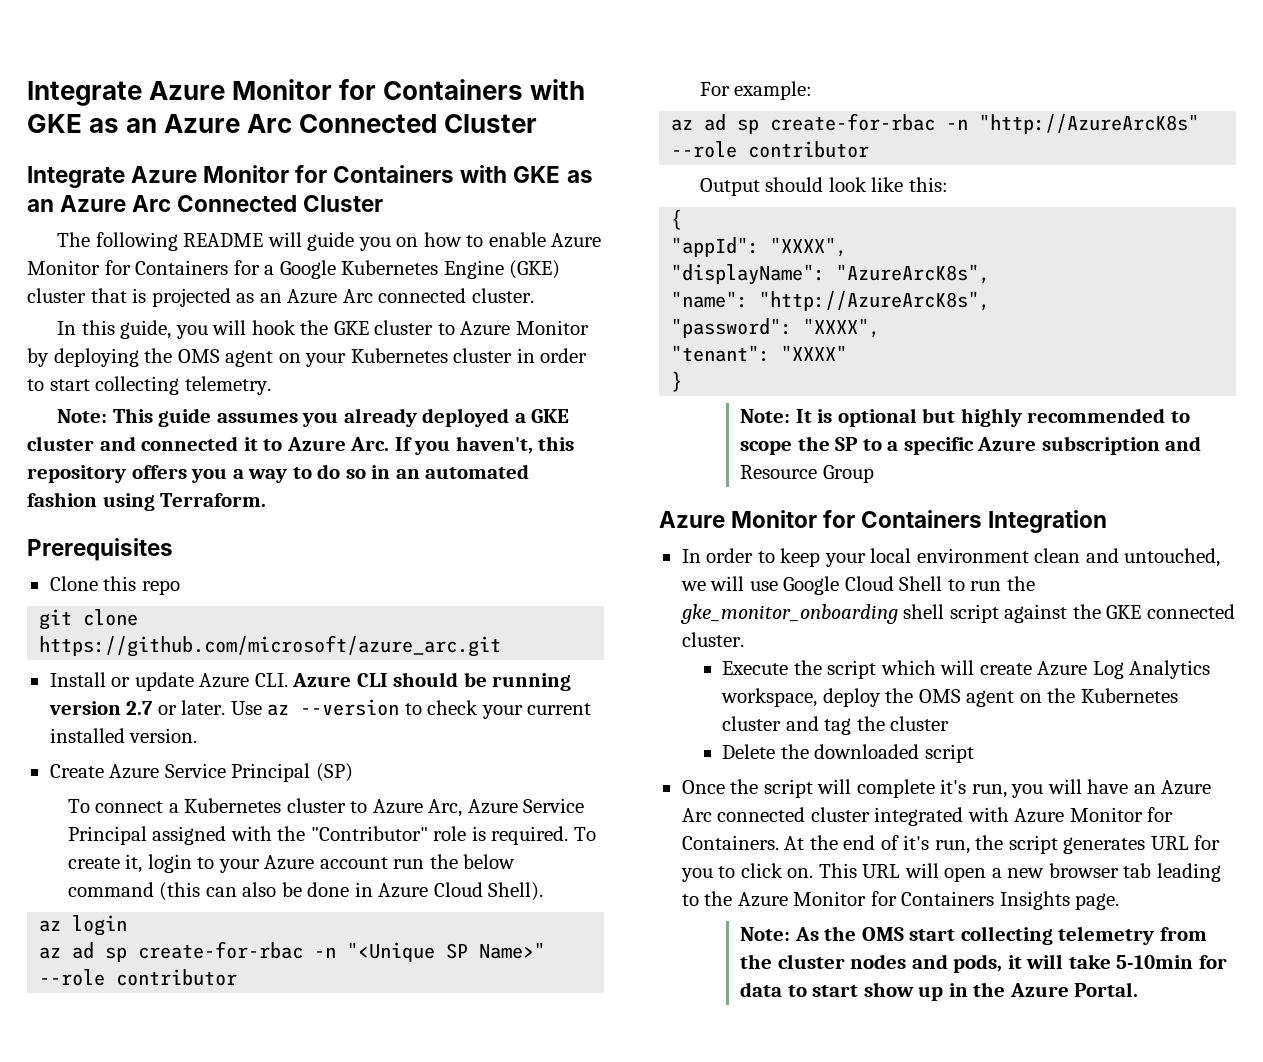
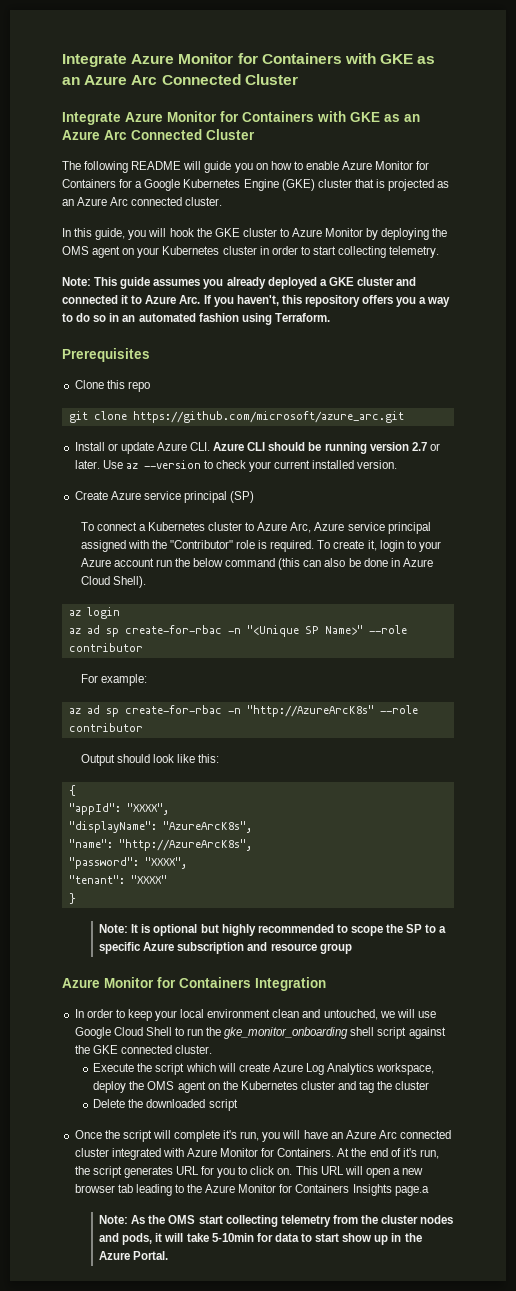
[164,763,311,782] Service Principal -> [143,491,227,503] service principal
[523,798,585,813] [67,826,147,845] Service Principal -> [347,522,431,534] service principal
[740,465,874,483] Resource Group -> [270,943,352,954] resource group
[1075,893,1120,910] page. -> [394,1186,429,1196] page.a

